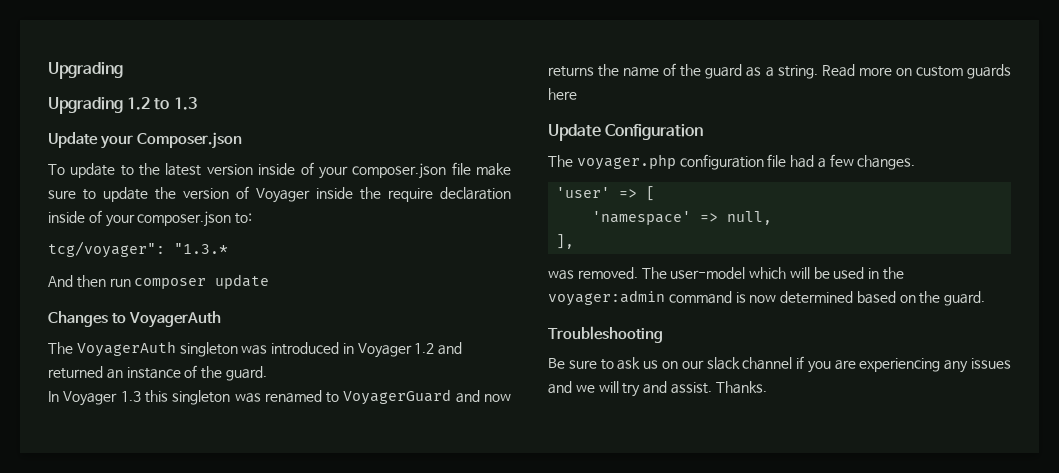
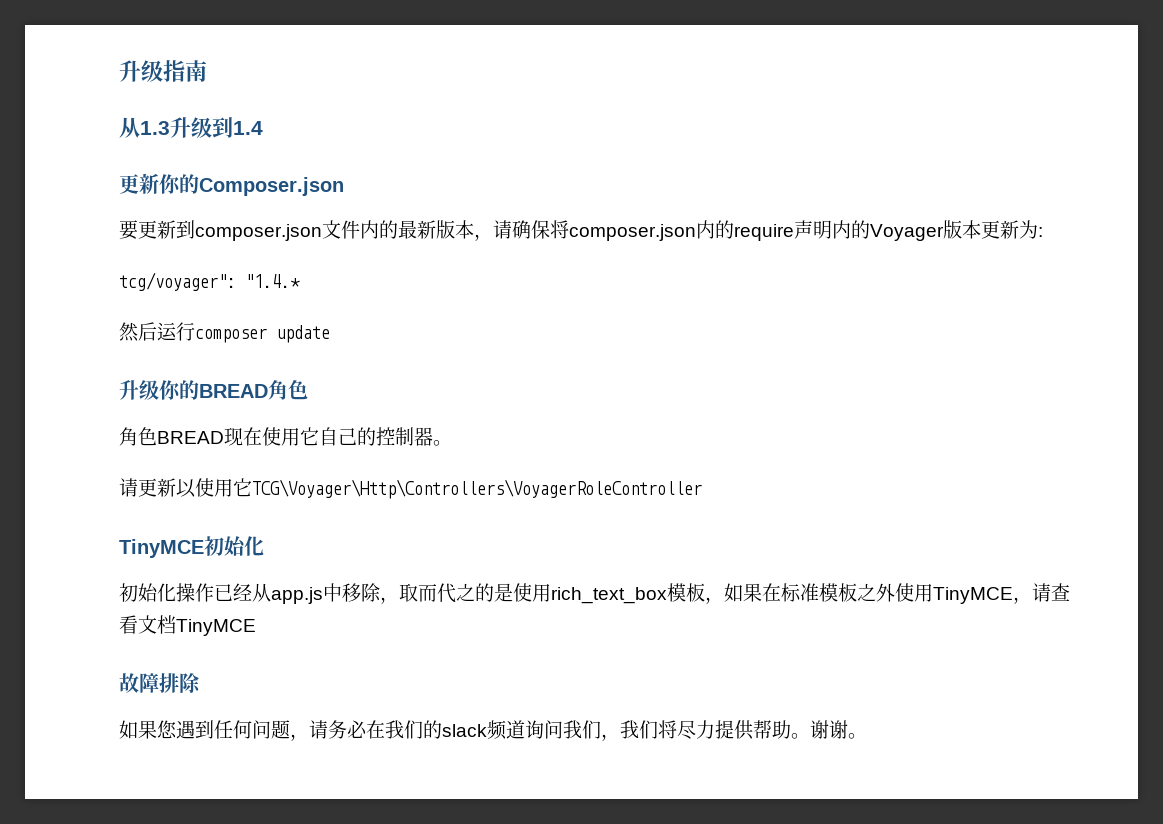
[48,62,123,79] [48,97,197,114] [48,132,242,149] [48,162,511,179] [48,186,511,203] [48,210,253,227] [48,241,228,258] [48,274,270,289] [48,311,221,328] [48,341,463,358] [48,365,267,381] [48,389,512,406] [548,63,1011,79] [548,88,577,100] [548,124,704,141] [548,154,916,170] [556,186,656,201] [592,211,773,225] [556,234,575,249] [548,267,905,280] [548,290,986,306] [548,326,663,343] [548,356,1011,373] [548,381,767,397] Upgrading // Upgrading 1.2 to 1.3 // Update your Composer.json // To update to the latest version inside of your composer.json file make sure to update the version of Voyager inside the require declaration inside of your composer.json to: // tcg/voyager": "1.3.* // And then run composer update // Changes to VoyagerAuth // The VoyagerAuth singleton was introduced in Voyager 1.2 and returned an instance of the guard. // In Voyager 1.3 this singleton was renamed to VoyagerGuard and now returns the name of the guard as a string. Read more on custom guards here // Update Configuration // The voyager.php configuration file had a few changes. // 'user' => [ // 'namespace' => null, // ], // was removed. The user-model which will be used in the voyager:admin command is now determined based on the guard. // Troubleshooting // Be sure to ask us on our slack channel if you are experiencing any issues and we will try and assist. Thanks. -> [119,60,207,82] [119,117,263,138] [119,173,344,196] [119,220,1043,241] [119,272,300,291] [119,322,330,343] [119,380,308,400] [119,427,452,446] [119,478,702,499] [119,536,264,558] [119,583,1070,604] [119,615,256,636] [119,673,201,694] [119,720,867,741] 升级指南 // 从1.3升级到1.4 // 更新你的Composer.json // 要更新到composer.json文件内的最新版本，请确保将composer.json内的require声明内的Voyager版本更新为: // tcg/voyager": "1.4.* // 然后运行composer update // 升级你的BREAD角色 // 角色BREAD现在使用它自己的控制器。 // 请更新以使用它TCG\Voyager\Http\Controllers\VoyagerRoleController // TinyMCE初始化 // 初始化操作已经从app.js中移除，取而代之的是使用rich_text_box模板，如果在标准模板之外使用TinyMCE，请查看文档TinyMCE // 故障排除 // 如果您遇到任何问题，请务必在我们的slack频道询问我们，我们将尽力提供帮助。谢谢。

